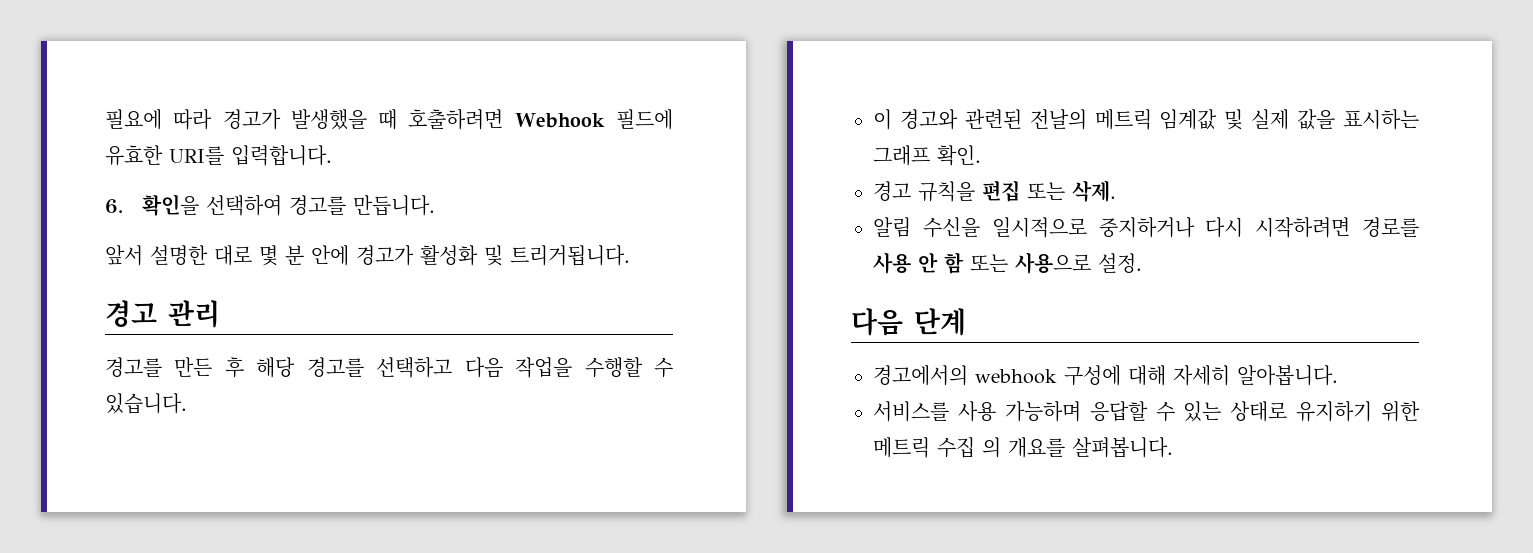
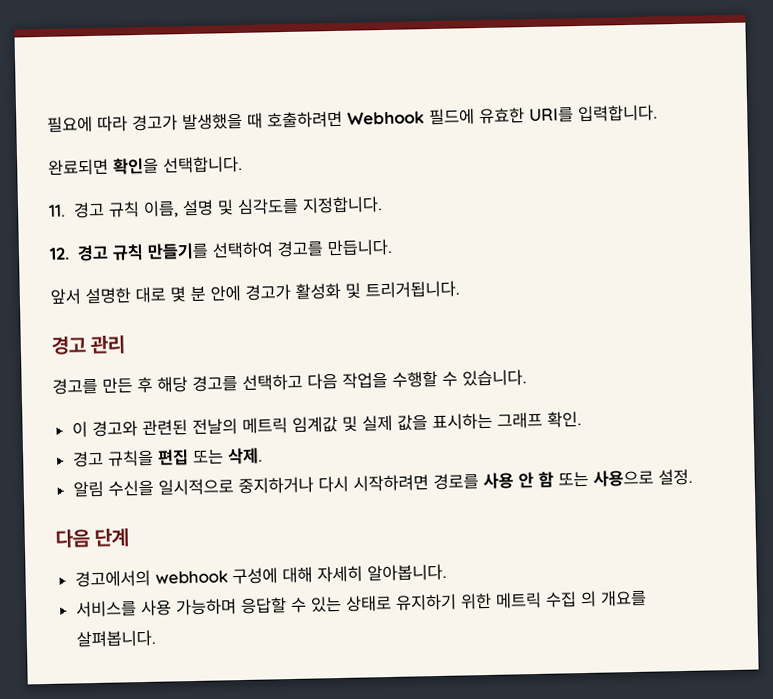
[105,194,199,216] 6. 확인을 -> [48,155,243,176] [48,196,383,219] [49,242,209,262] 완료되면 확인을 선택합니다. // 11. 경고 규칙 이름, 설명 및 심각도를 지정합니다. // 12. 경고 규칙 만들기를

